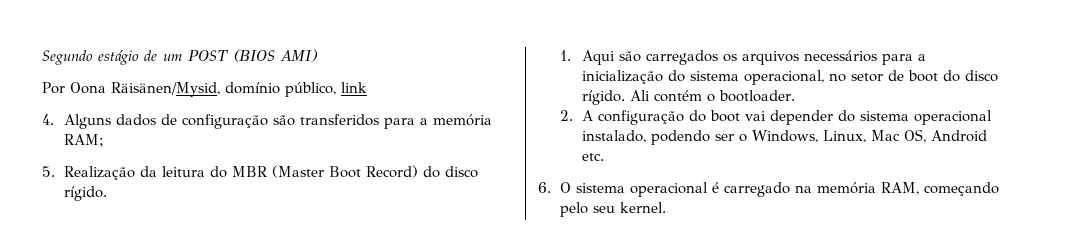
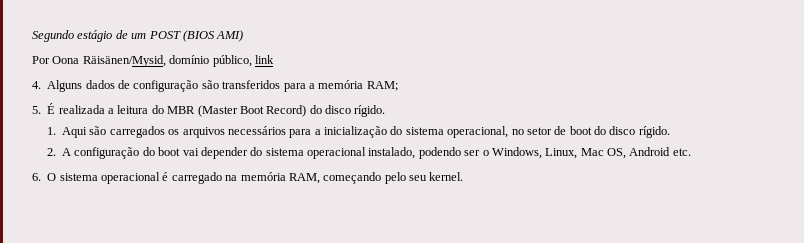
[63,166,157,180] Realização da -> [47,103,114,114] É realizada a
[629,90,795,102] Ali contém o bootloader. -> (670, 132) none

